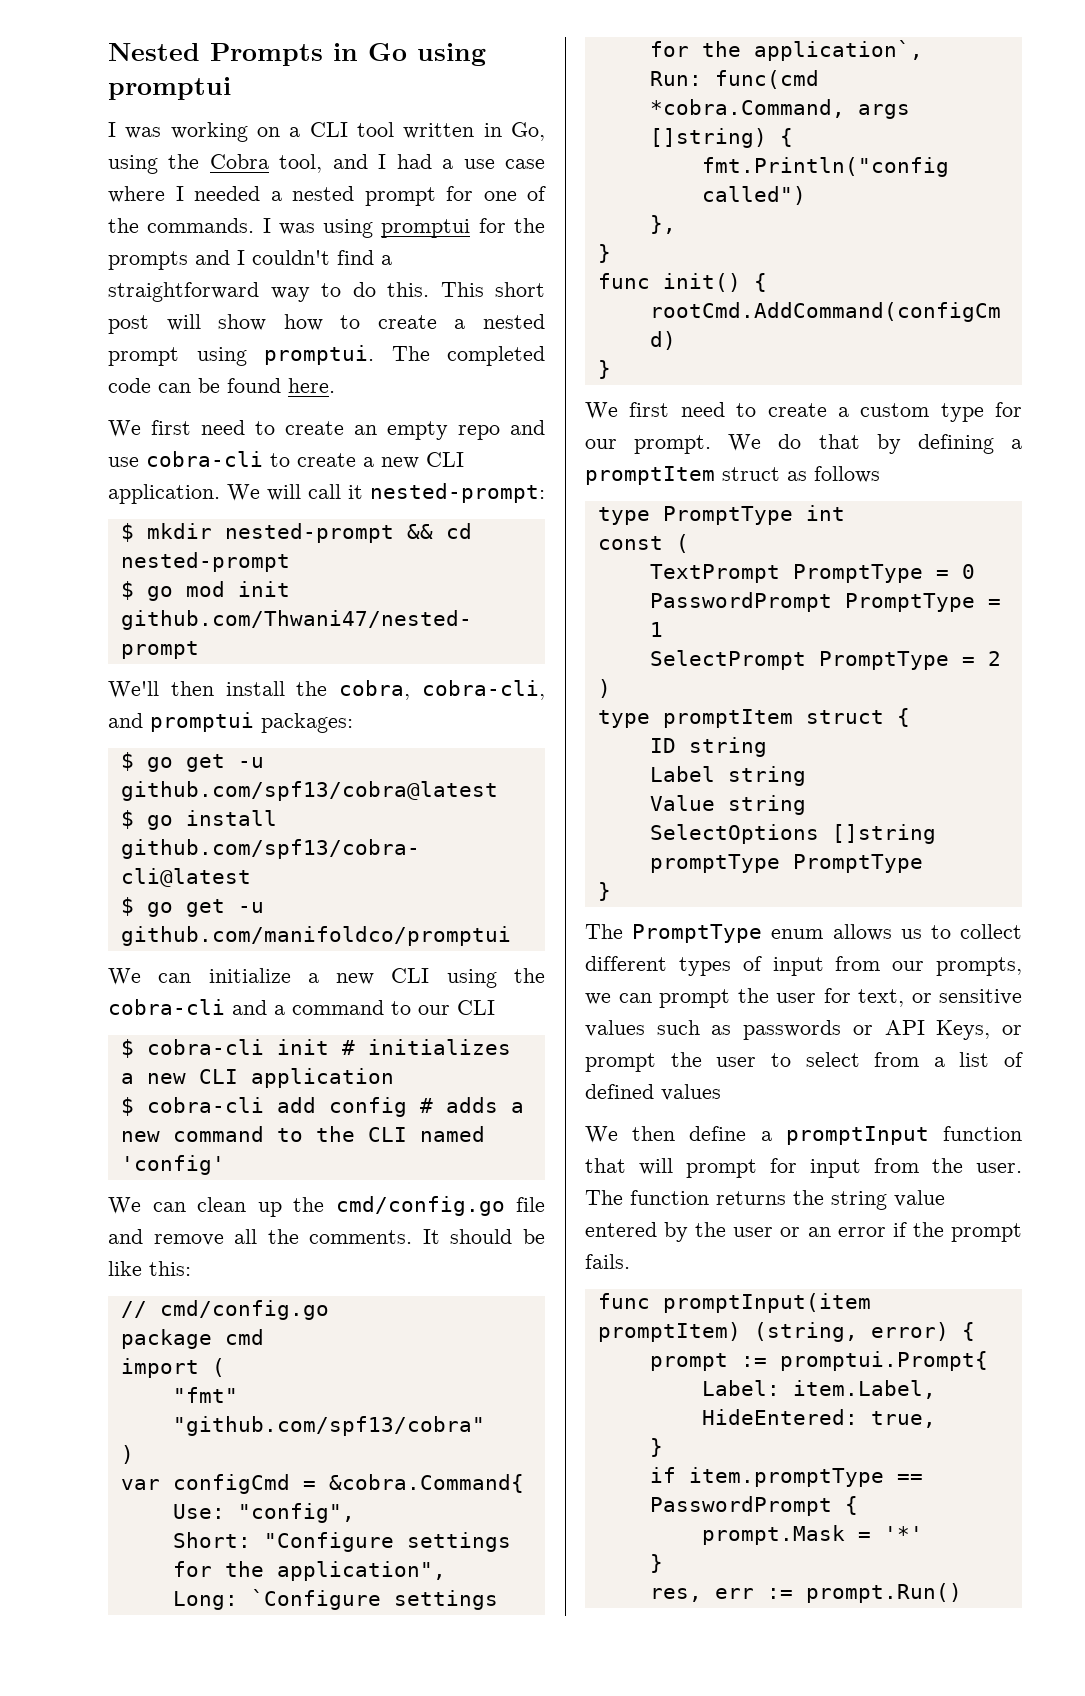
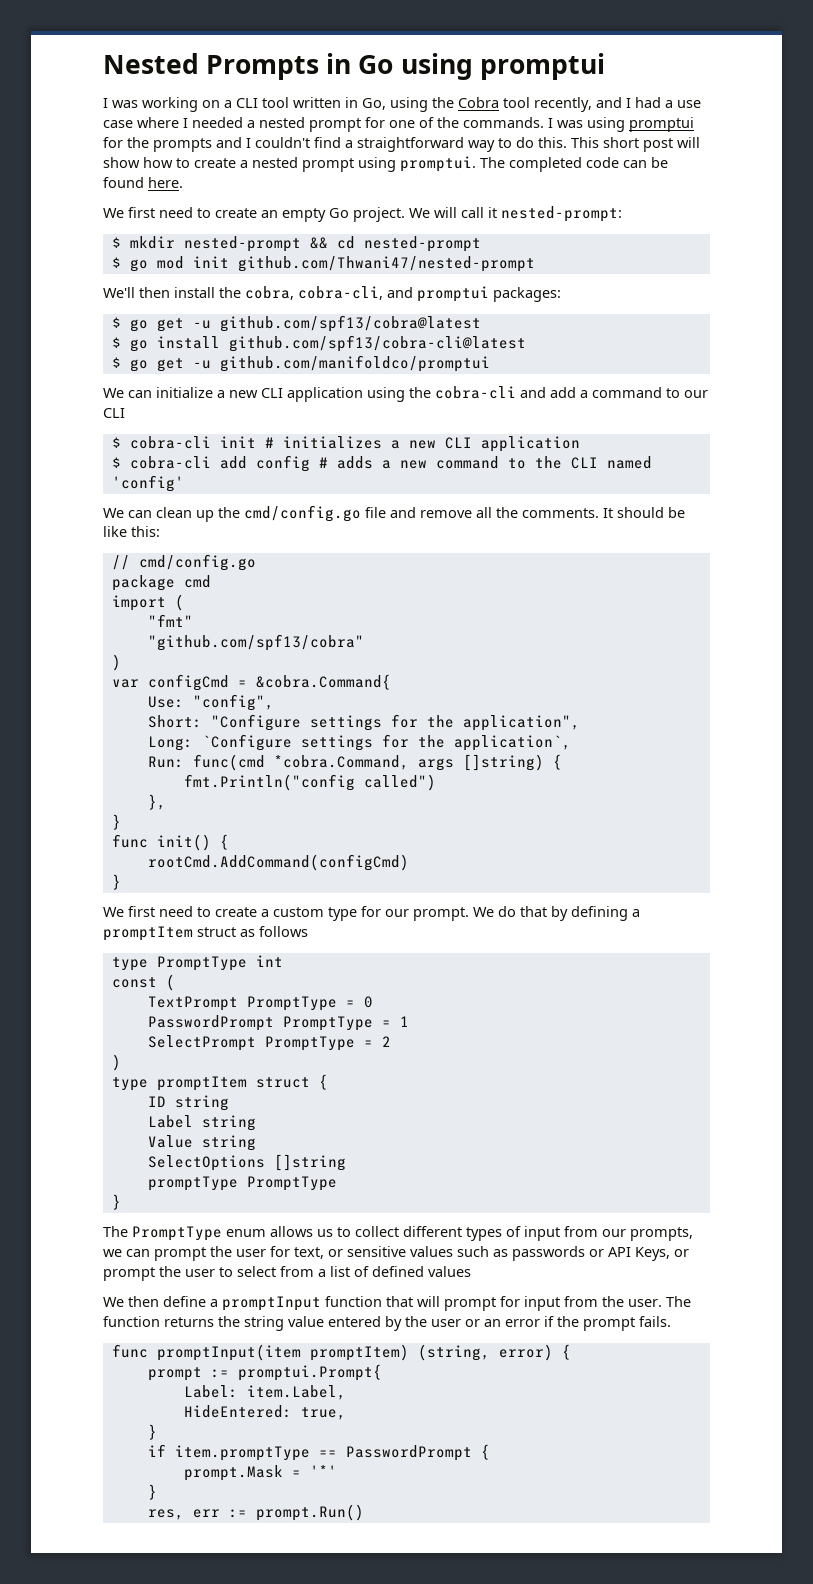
[279,154,323,173] tool, -> [503,97,592,112] tool recently,
[458,420,545,440] [108,451,464,469] [108,484,220,504] repo and use cobra-cli to create a new CLI application. -> [329,207,405,222] Go project.
(430, 975) none -> [287,387,363,402] application
(267, 1007) none -> [550,387,576,398] add

